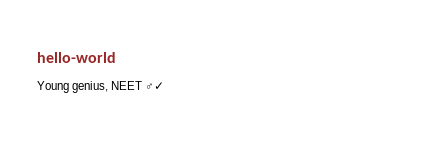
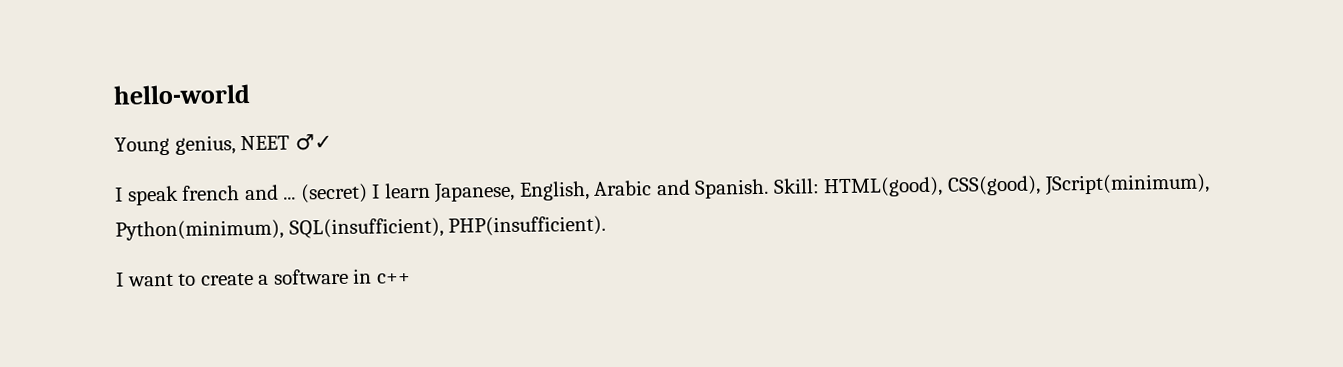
(165, 86) none -> [115,173,1210,206] [115,215,607,241] [116,268,411,287] // I speak french and ... (secret) I learn Japanese, English, Arabic and Spanish. Skill: HTML(good), CSS(good), JScript(minimum), Python(minimum), SQL(insufficient), PHP(insufficient). // I want to create a software in c++

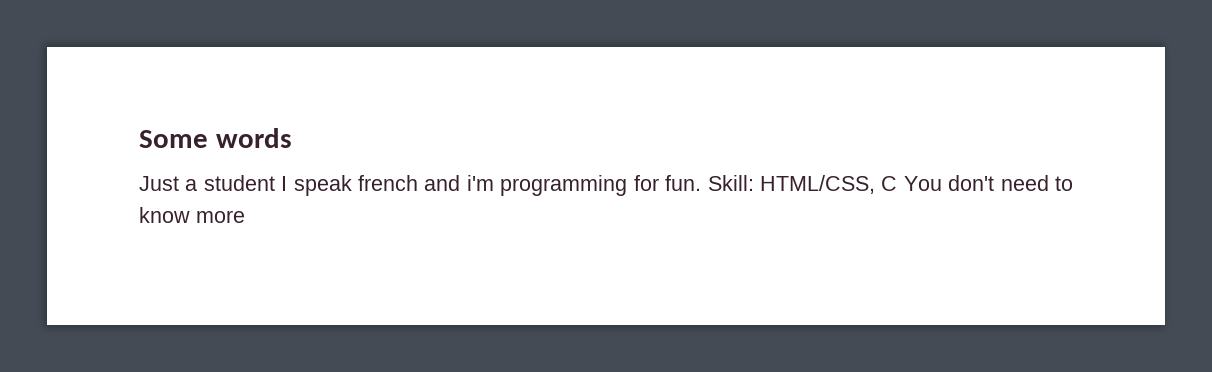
[113,83,251,105] [114,133,333,156] [115,173,1210,206] [115,215,607,241] [116,268,411,287] hello-world // Young genius, NEET ♂✓ // I speak french and ... (secret) I learn Japanese, English, Arabic and Spanish. Skill: HTML(good), CSS(good), JScript(minimum), Python(minimum), SQL(insufficient), PHP(insufficient). // I want to create a software in c++ -> [139,128,292,148] [139,175,1073,196] [139,207,245,223] Some words // Just a student I speak french and i'm programming for fun. Skill: HTML/CSS, C You don't need to know more

